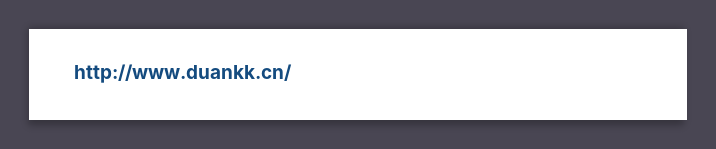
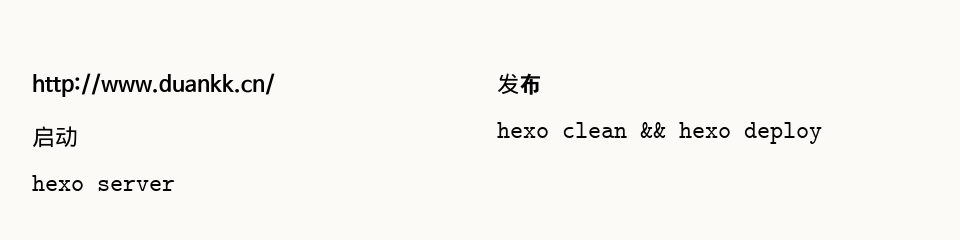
(292, 73) none -> [32,126,78,148] [32,175,175,191] [497,73,541,95] [497,122,822,144] // 启动 // hexo server // 发布 // hexo clean && hexo deploy

